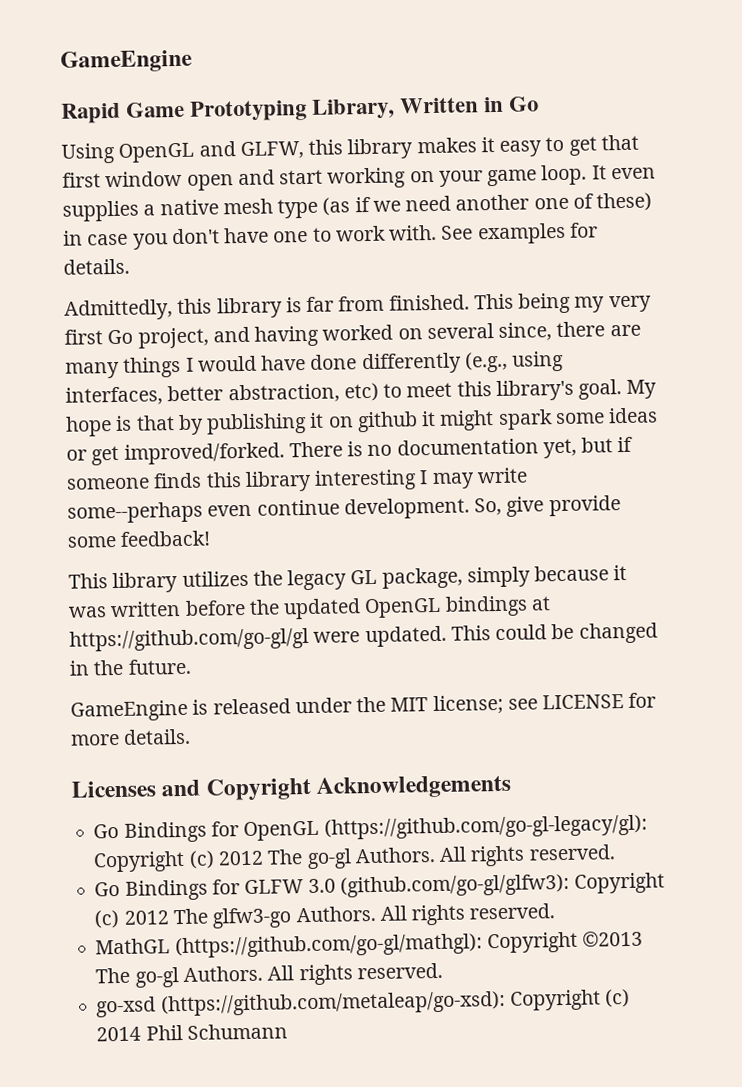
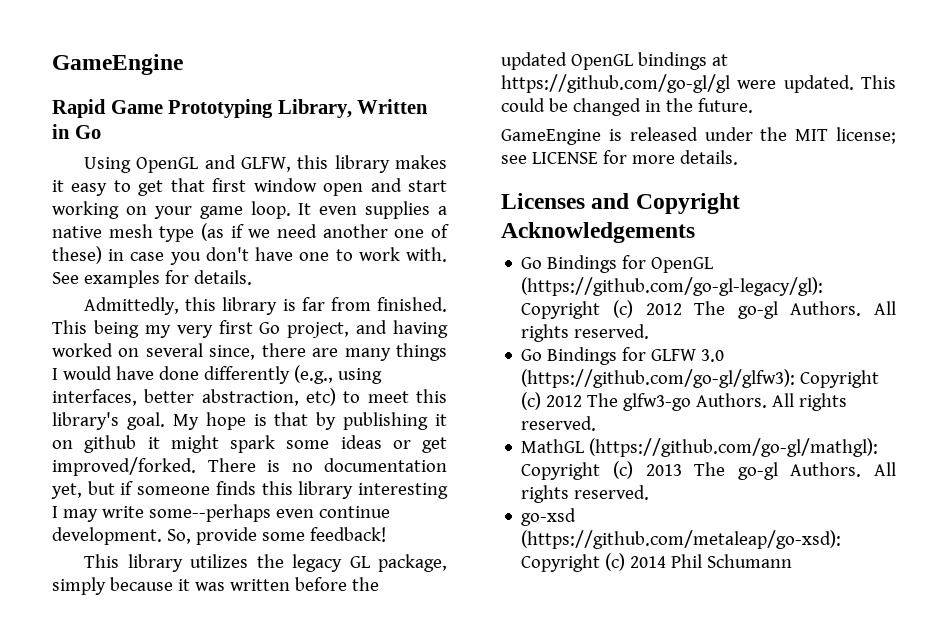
[506,496,545,517] give -> (191, 536) none
[339,873,570,898] (github.com/go-gl/glfw3): -> [521,369,796,388] (https://github.com/go-gl/glfw3):
[582,930,644,948] ©2013 -> [612,461,682,479] (c) 2013

